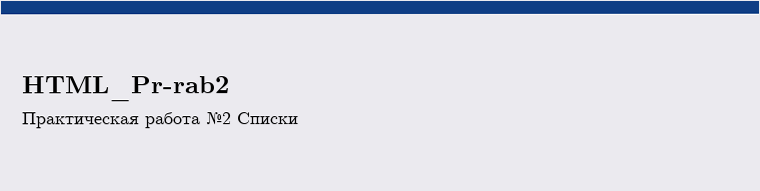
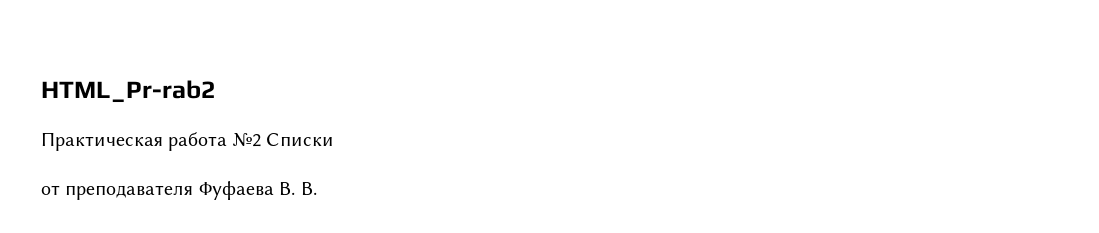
(299, 118) none -> [41,181,317,200] // от преподавателя Фуфаева В. В.

